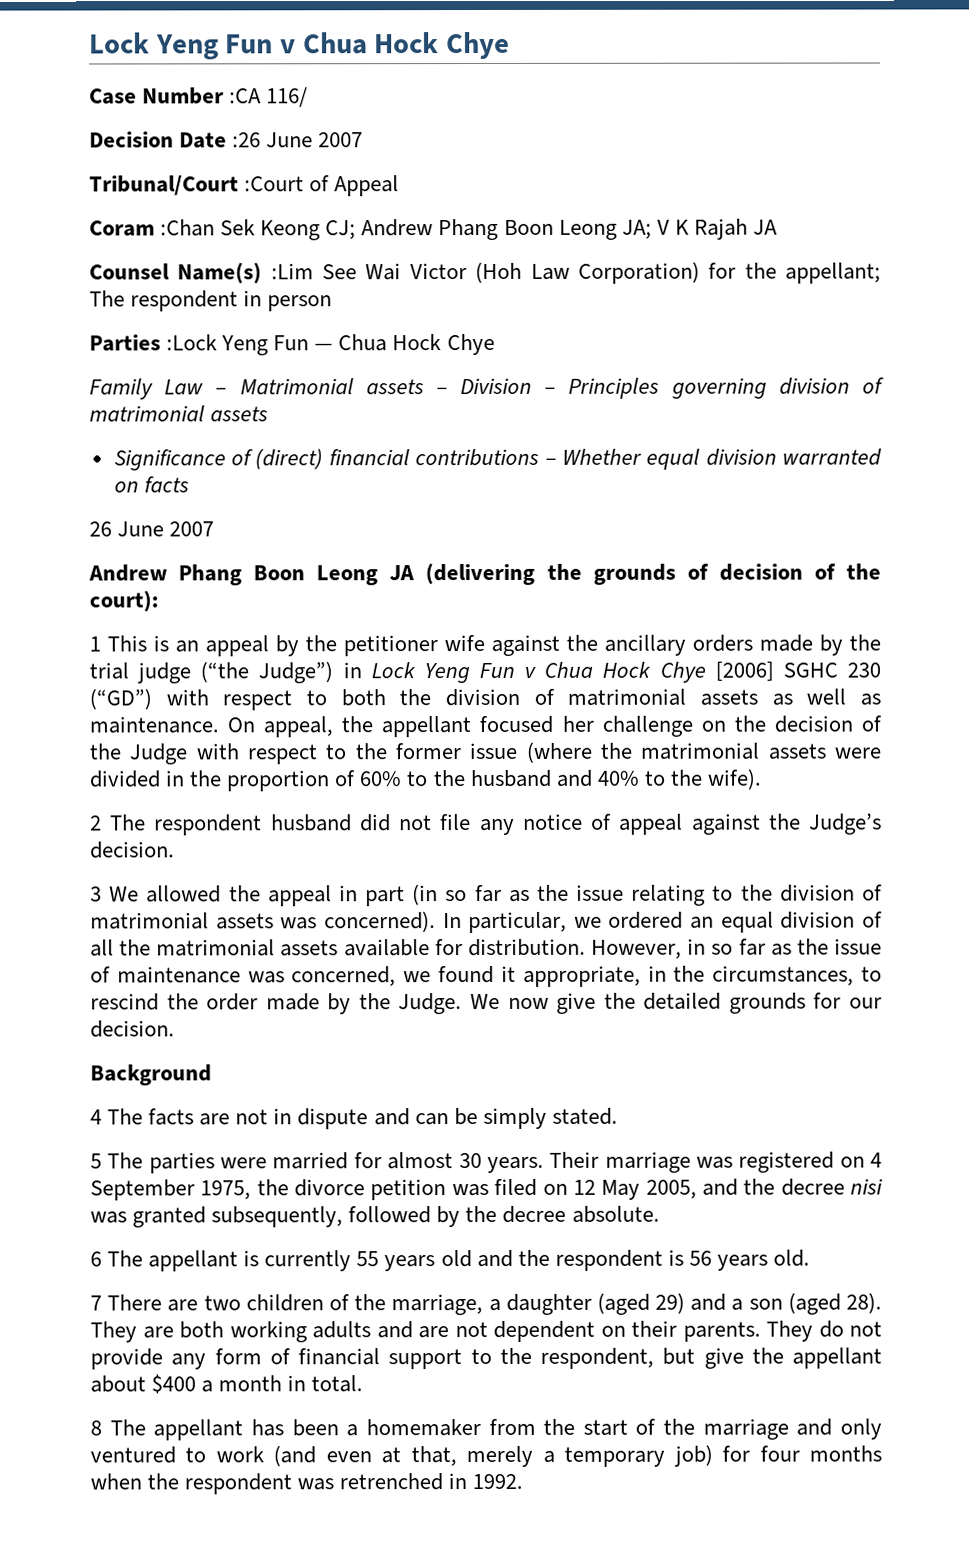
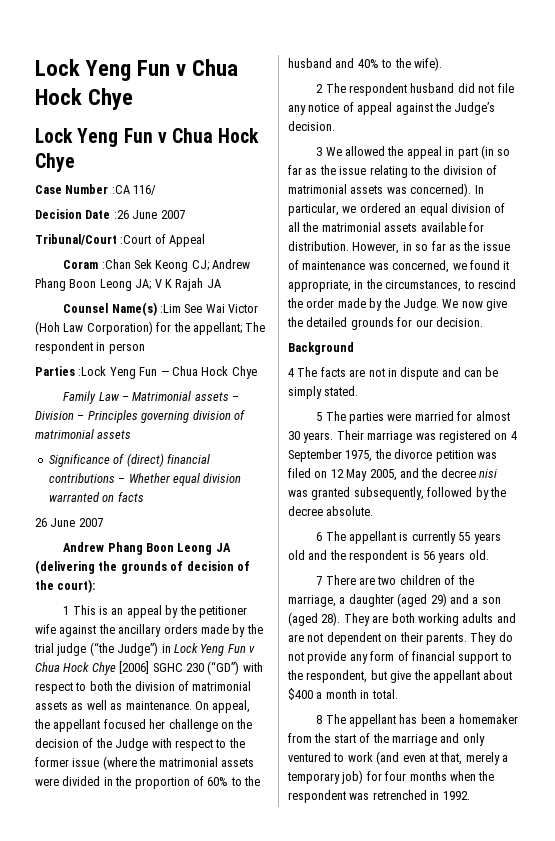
[89,31,511,60] Lock Yeng Fun v Chua Hock Chye -> [35,59,239,81] [35,88,134,110] [35,128,260,147] [35,153,75,172] Lock Yeng Fun v Chua Hock Chye // Lock Yeng Fun v Chua Hock Chye

